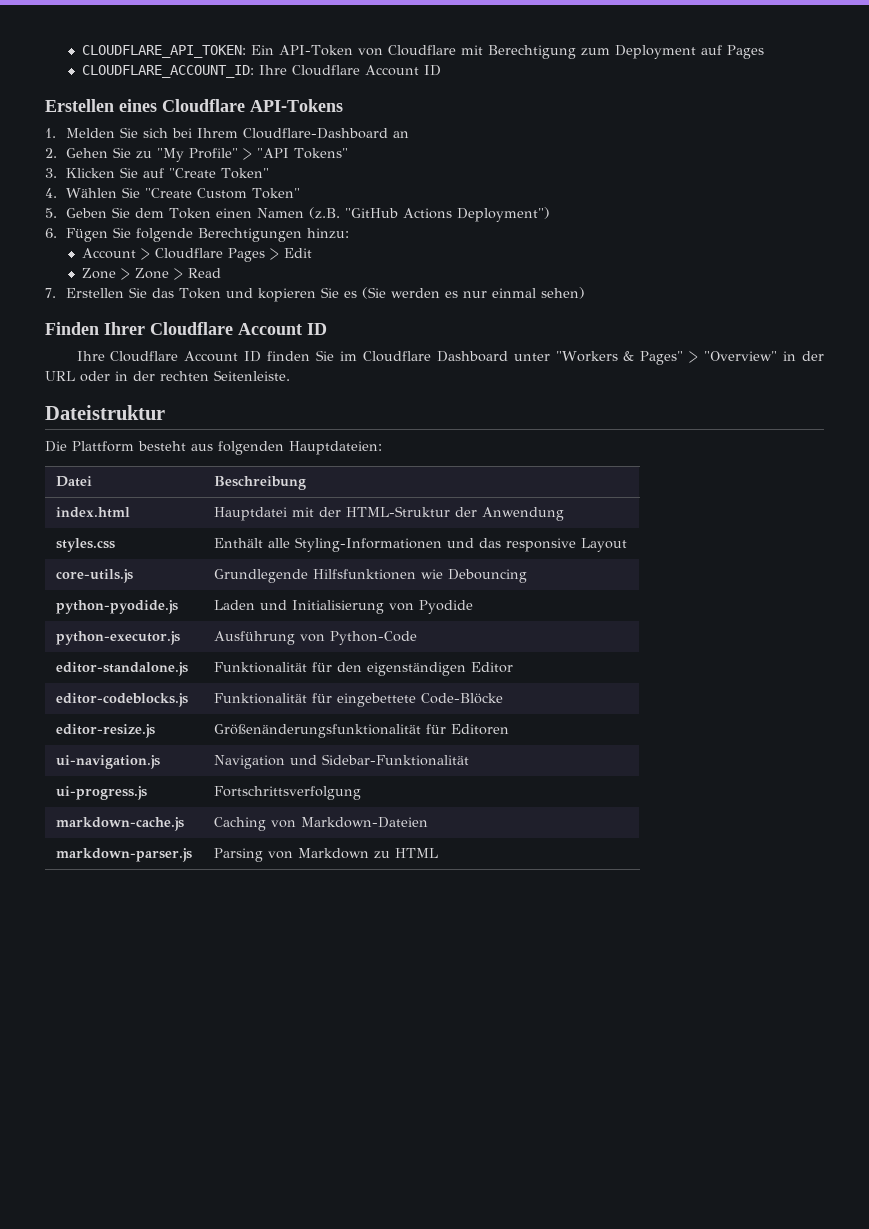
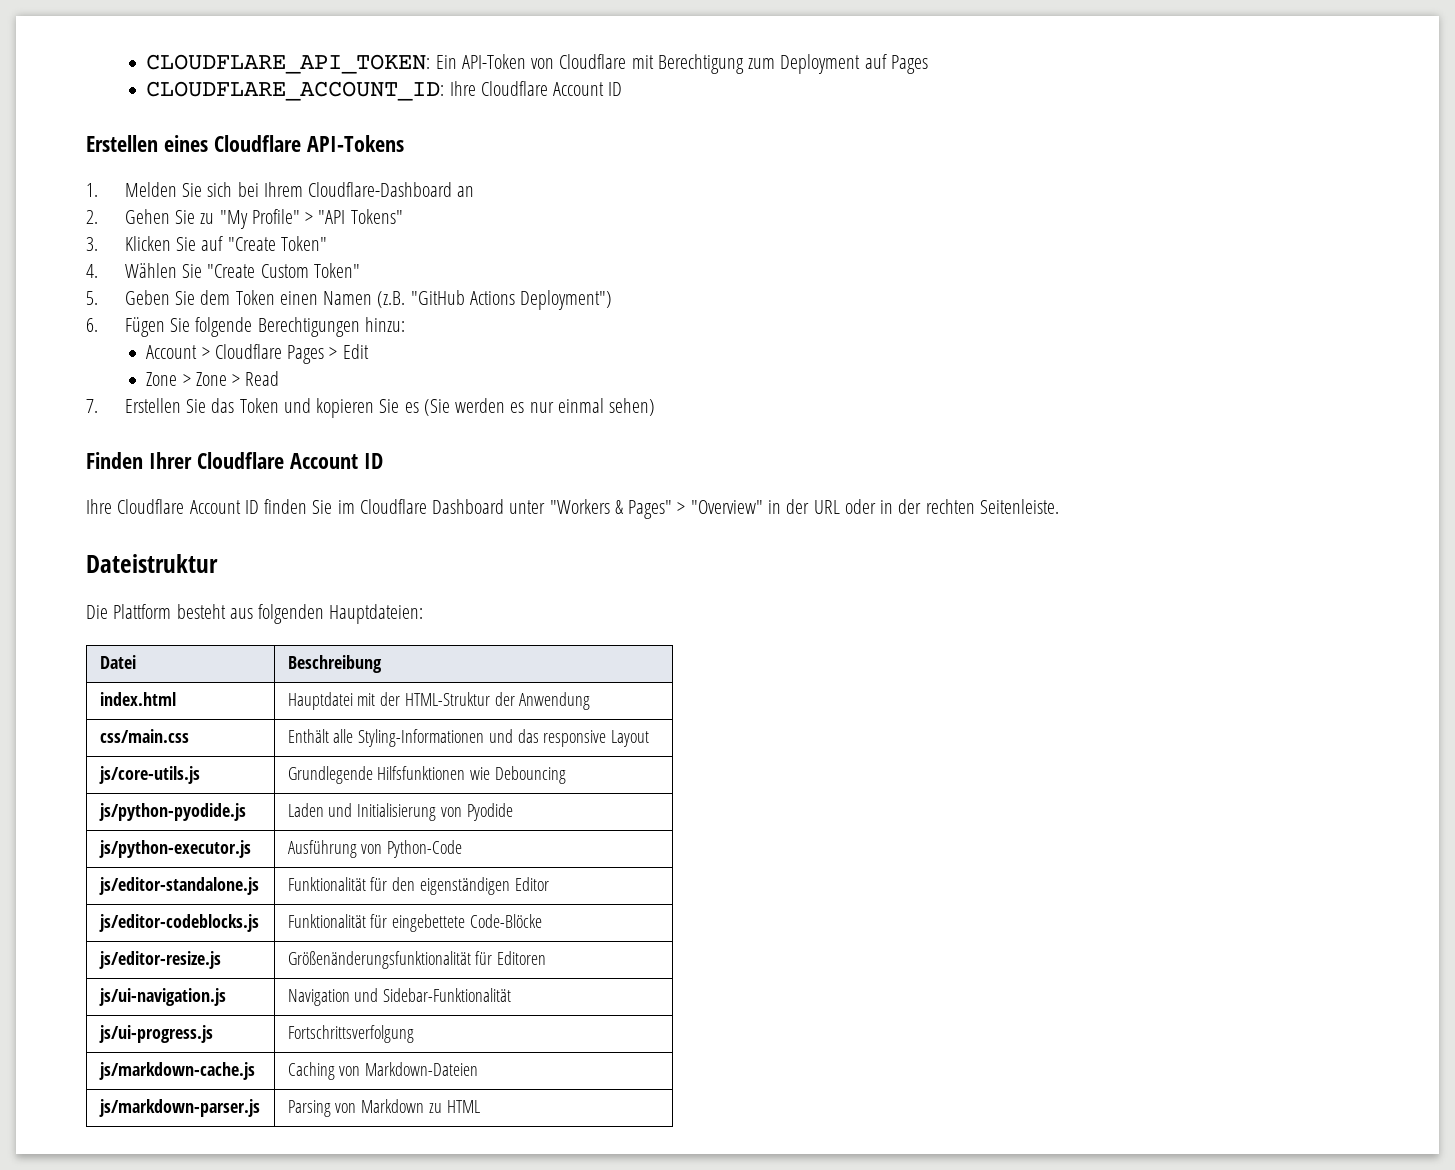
[55,538,115,552] styles.css -> [99,729,189,743] css/main.css
[55,569,133,583] core-utils.js -> [98,766,200,784] js/core-utils.js
[55,600,178,614] python-pyodide.js -> [98,803,246,821] js/python-pyodide.js
[55,631,180,645] python-executor.js -> [98,840,251,858] js/python-executor.js
[55,662,188,676] editor-standalone.js -> [98,877,259,895] js/editor-standalone.js
[55,693,188,707] editor-codeblocks.js -> [98,914,259,932] js/editor-codeblocks.js
[55,724,155,738] editor-resize.js -> [98,951,221,969] js/editor-resize.js
[55,755,160,769] ui-navigation.js -> [98,988,226,1006] js/ui-navigation.js
[55,786,147,800] ui-progress.js -> [98,1025,213,1043] js/ui-progress.js
[55,817,184,831] markdown-cache.js -> [98,1062,255,1080] js/markdown-cache.js
[55,848,192,862] markdown-parser.js -> [98,1099,260,1117] js/markdown-parser.js

